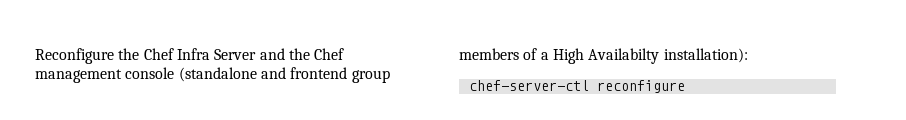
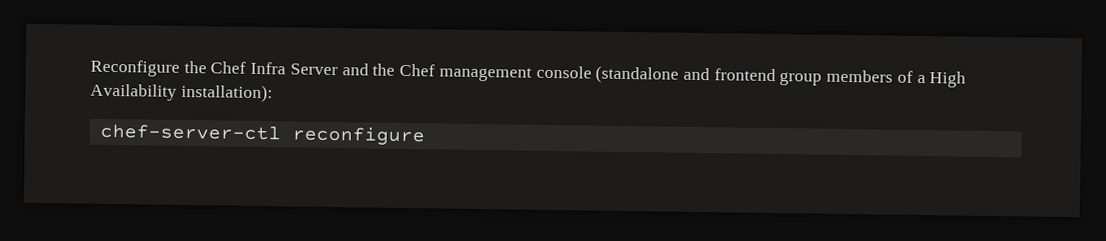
[588,48,660,64] Availabilty -> [90,83,177,101] Availability

